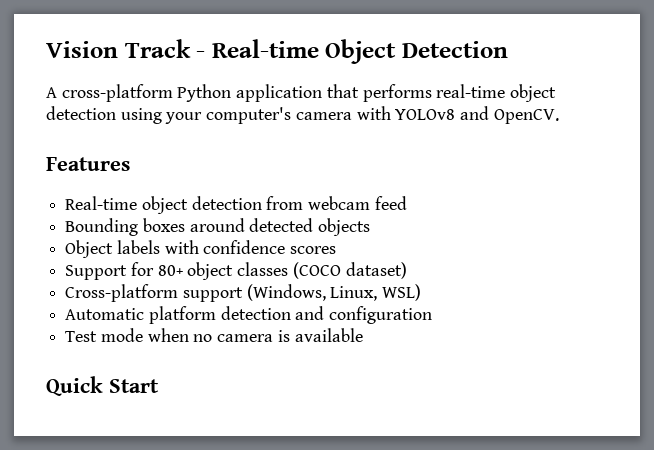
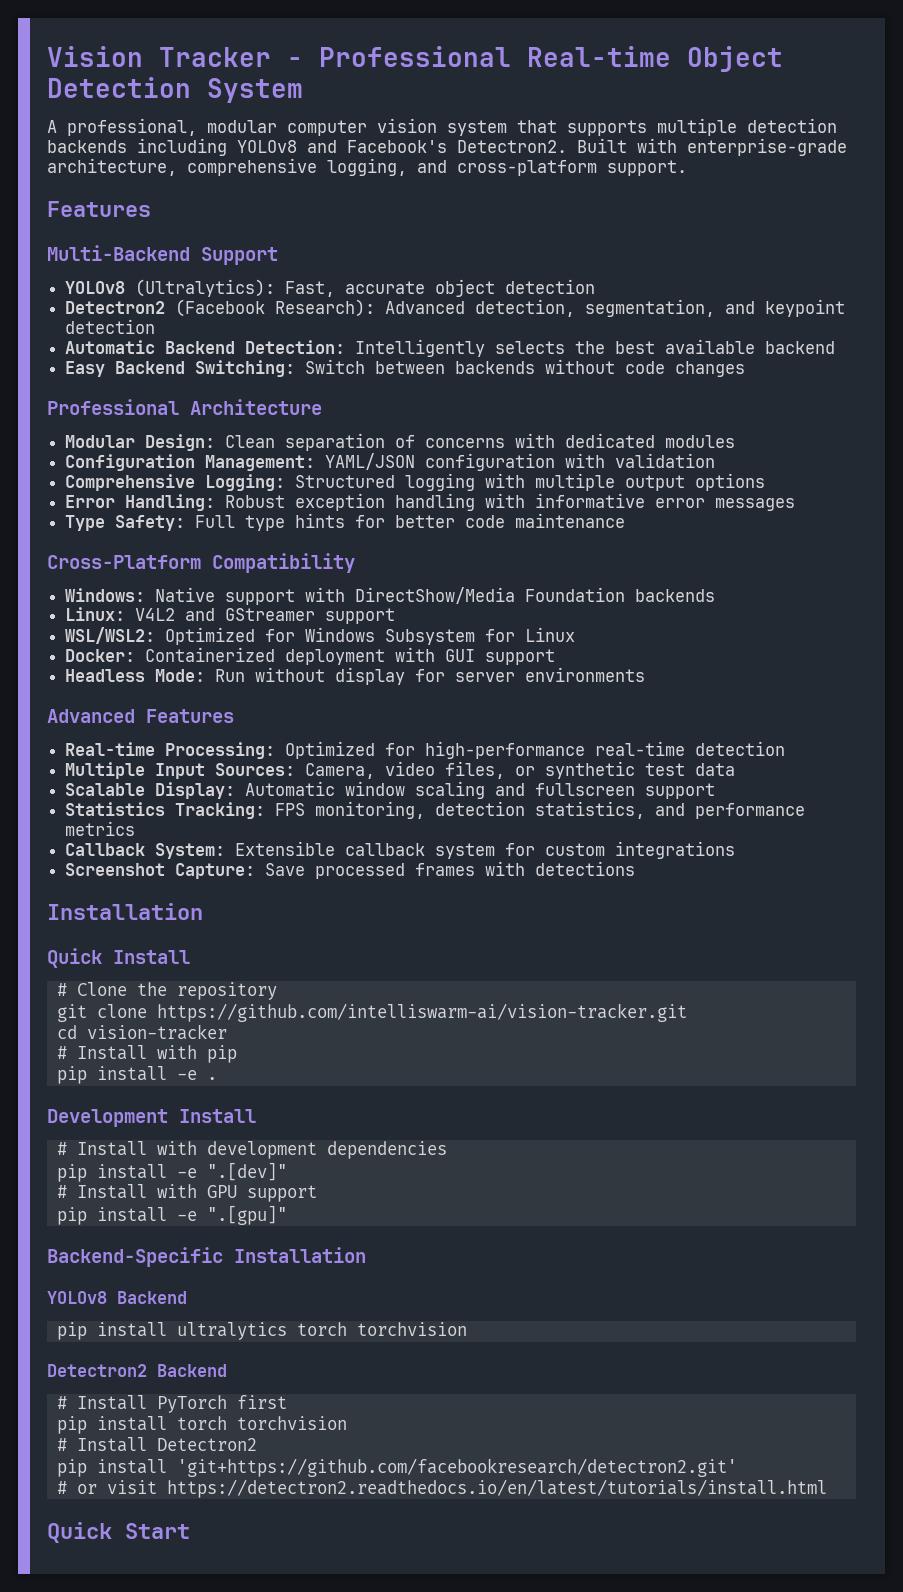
[124,39,206,58] Track - -> [159,46,511,67] Tracker - Professional
(509, 49) none -> [207,78,303,103] System
[61,84,557,102] [46,106,559,124] [46,157,130,171] [65,196,407,214] [65,218,371,236] [65,240,337,258] [65,262,407,280] [65,284,422,302] [65,306,433,324] [65,328,363,342] cross-platform Python application that performs real-time object detection using your computer's camera with YOLOv8 and OpenCV. // Features // Real-time object detection from webcam feed // Bounding boxes around detected objects // Object labels with confidence scores // Support for 80+ object classes (COCO dataset) // Cross-platform support (Windows, Linux, WSL) // Automatic platform detection and configuration // Test mode when no camera is available -> [67,118,837,136] [47,138,847,156] [47,158,687,176] [47,201,151,217] [47,245,278,265] [65,279,596,297] [65,299,846,317] [65,319,156,334] [65,339,836,357] [65,359,746,377] [47,399,322,415] [65,433,736,451] [65,453,716,471] [65,473,766,491] [65,493,796,511] [65,513,626,531] [47,553,355,573] [65,587,716,605] [65,607,396,624] [65,627,576,645] [65,647,556,665] [65,667,646,685] [47,709,234,723] [65,741,786,759] [65,761,736,779] [65,781,716,799] [65,801,806,819] [65,821,136,836] [65,841,736,859] [65,861,636,879] [47,903,203,920] [47,948,190,968] [56,982,277,1000] [56,1003,687,1022] [56,1024,227,1040] [56,1045,237,1063] [56,1066,217,1084] [47,1109,256,1127] [56,1141,447,1159] [56,1162,287,1182] [56,1184,317,1202] [56,1205,287,1225] [47,1247,366,1267] [47,1291,187,1304] [56,1322,467,1340] [47,1364,227,1377] [56,1395,287,1413] [56,1416,347,1434] [56,1437,257,1452] [56,1458,737,1477] [56,1479,827,1498] professional, modular computer vision system that supports multiple detection backends including YOLOv8 and Facebook's Detectron2. Built with enterprise-grade architecture, comprehensive logging, and cross-platform support. // Features // Multi-Backend Support // YOLOv8 (Ultralytics): Fast, accurate object detection // Detectron2 (Facebook Research): Advanced detection, segmentation, and keypoint detection // Automatic Backend Detection: Intelligently selects the best available backend // Easy Backend Switching: Switch between backends without code changes // Professional Architecture // Modular Design: Clean separation of concerns with dedicated modules // Configuration Management: YAML/JSON configuration with validation // Comprehensive Logging: Structured logging with multiple output options // Error Handling: Robust exception handling with informative error messages // Type Safety: Full type hints for better code maintenance // Cross-Platform Compatibility // Windows: Native support with DirectShow/Media Foundation backends // Linux: V4L2 and GStreamer support // WSL/WSL2: Optimized for Windows Subsystem for Linux // Docker: Containerized deployment with GUI support // Headless Mode: Run without display for server environments // Advanced Features // Real-time Processing: Optimized for high-performance real-time detection // Multiple Input Sources: Camera, video files, or synthetic test data // Scalable Display: Automatic window scaling and fullscreen support // Statistics Tracking: FPS monitoring, detection statistics, and performance metrics // Callback System: Extensible callback system for custom integrations // Screenshot Capture: Save processed frames with detections // Installation // Quick Install // # Clone the repository // git clone https://github.com/intelliswarm-ai/vision-tracker.git // cd vision-tracker // # Install with pip // pip install -e . // Development Install // # Install with development dependencies // pip install -e ".[dev]" // # Install with GPU support // pip install -e ".[gpu]" // Backend-Specific Installation // YOLOv8 Backend // pip install ultralytics torch torchvision // Detectron2 Backend // # Install PyTorch first // pip install torch torchvision // # Install Detectron2 // pip install 'git+https://github.com/facebookresearch/detectron2.git' // # or visit https://detectron2.readthedocs.io/en/latest/tutorials/install.html

